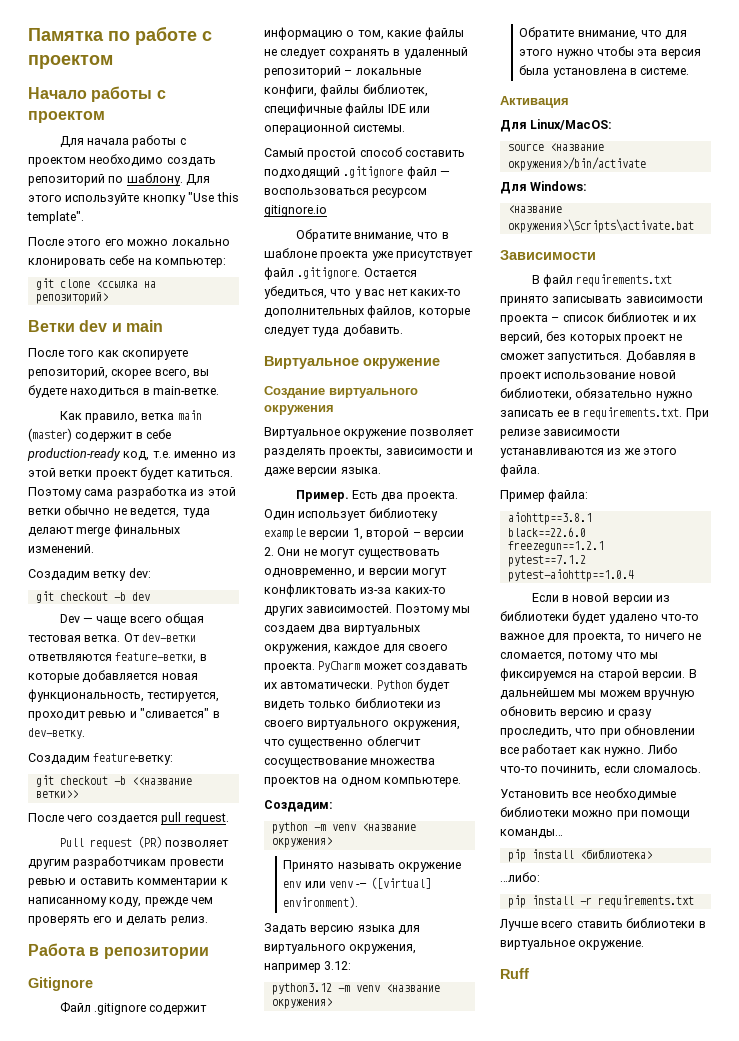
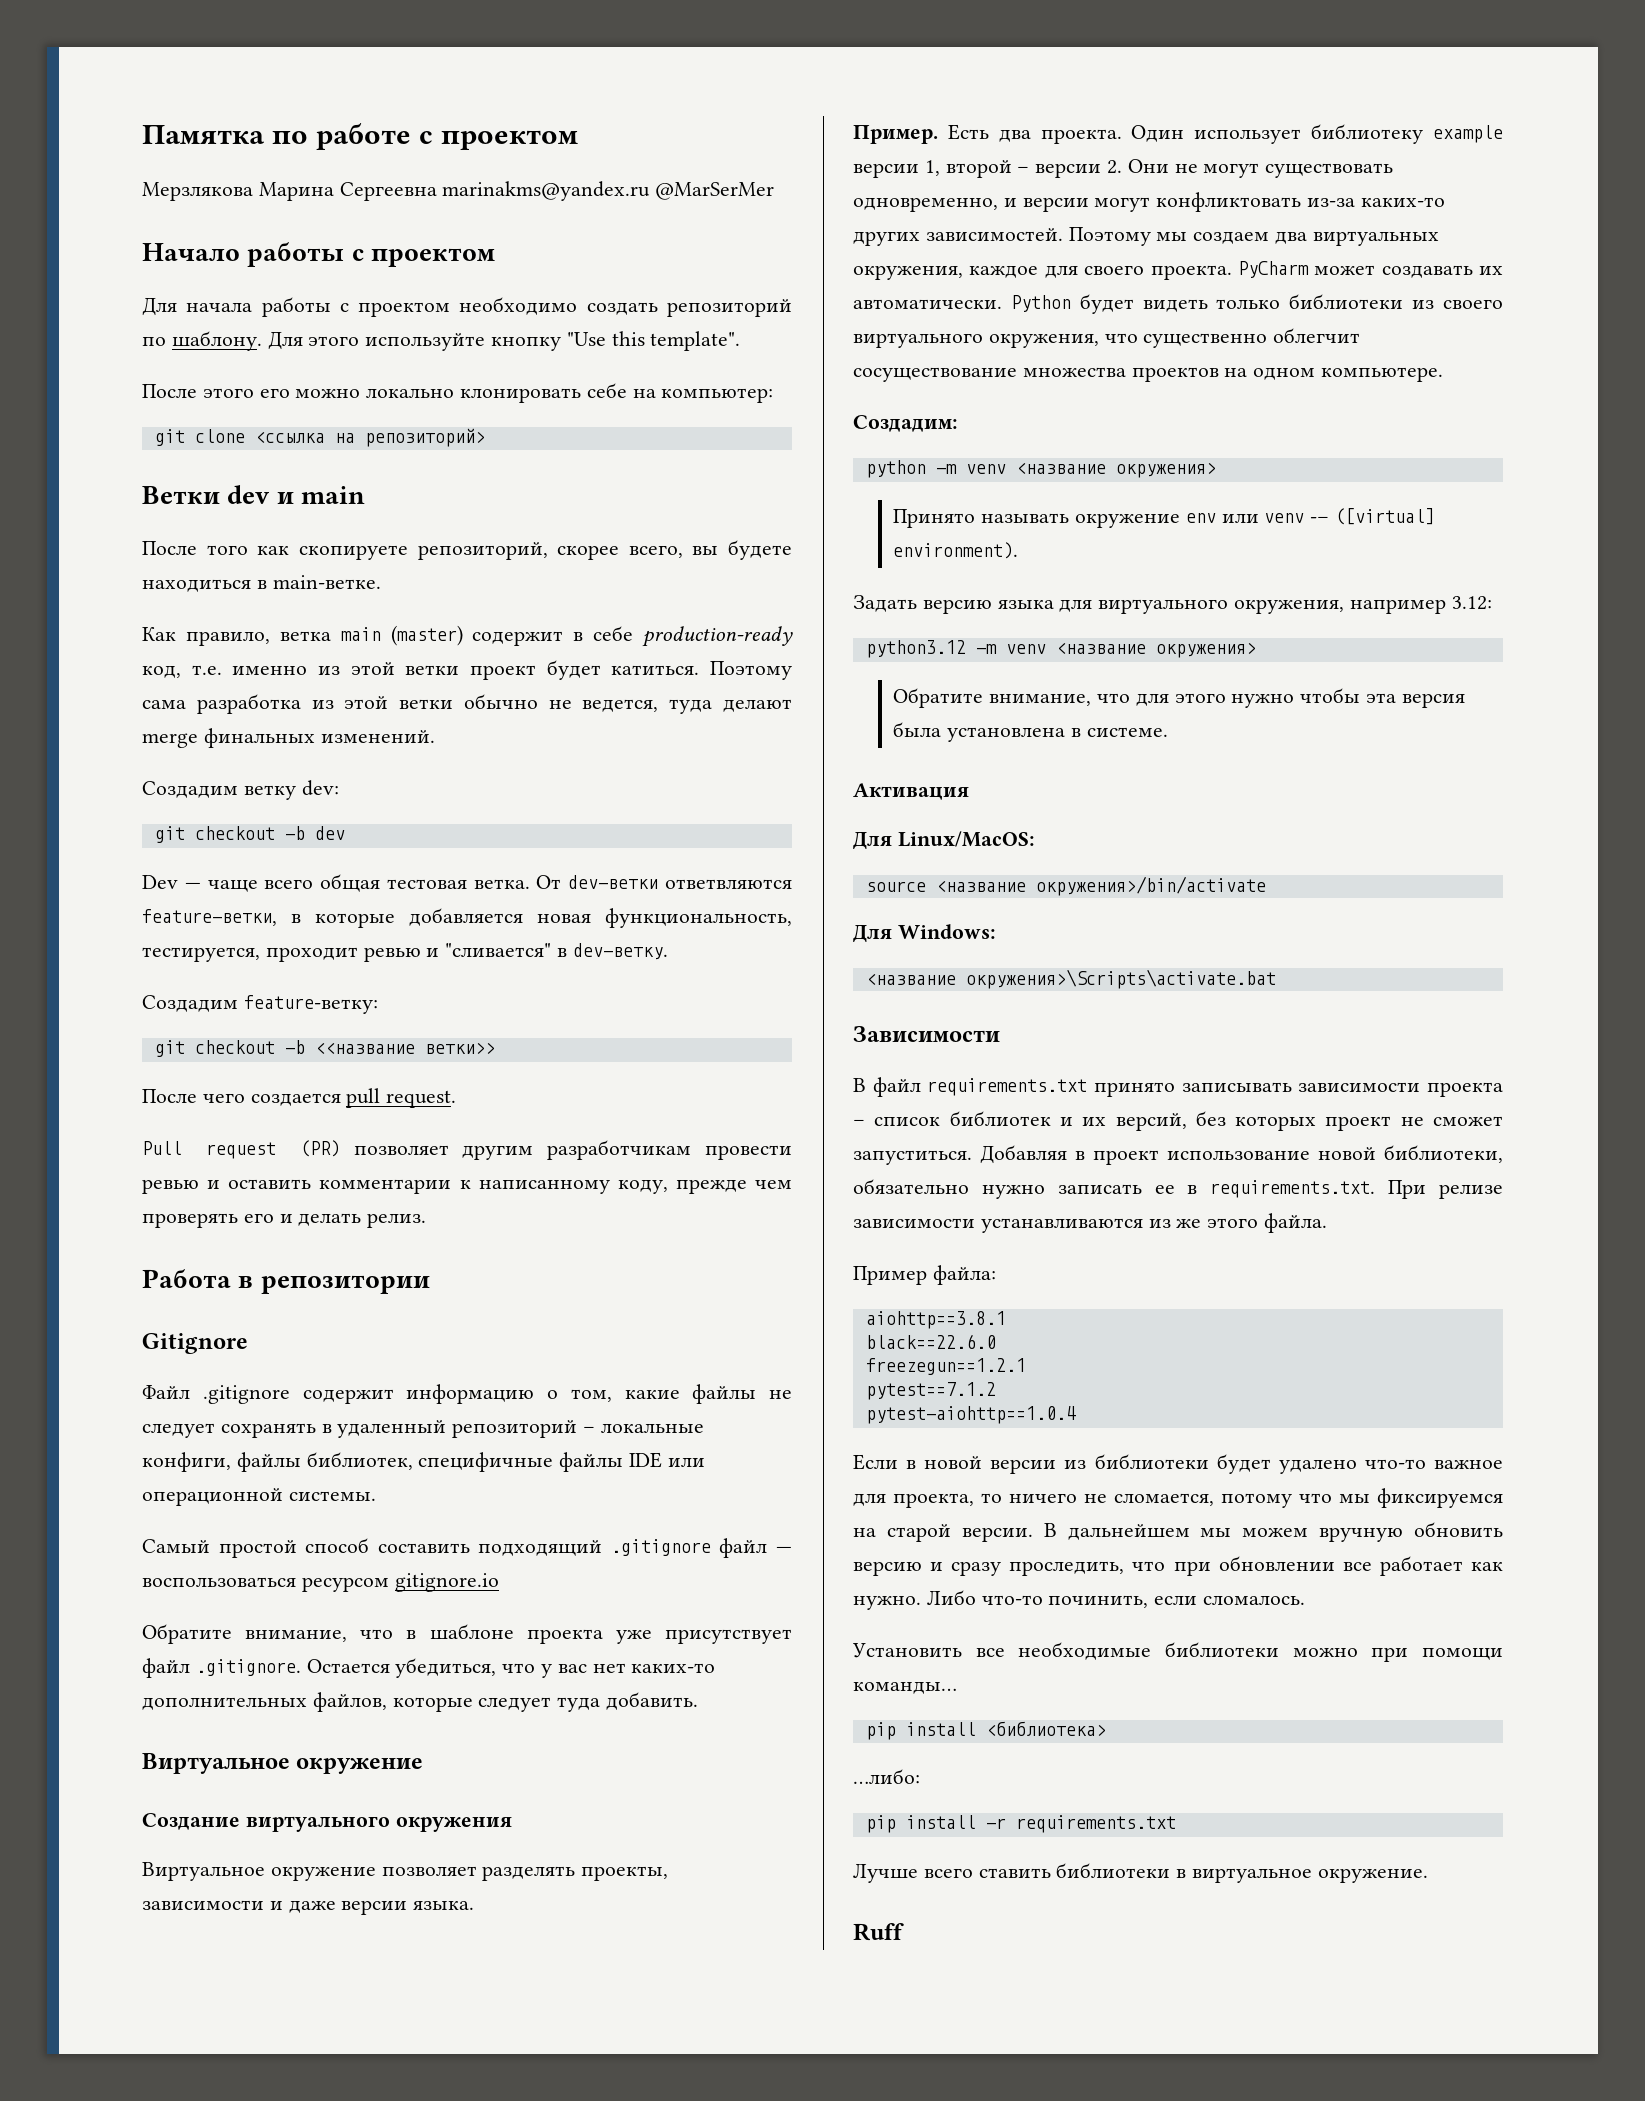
(113, 62) none -> [142,181,775,201] // Мерзлякова Марина Сергеевна marinakms@yandex.ru @MarSerMer

